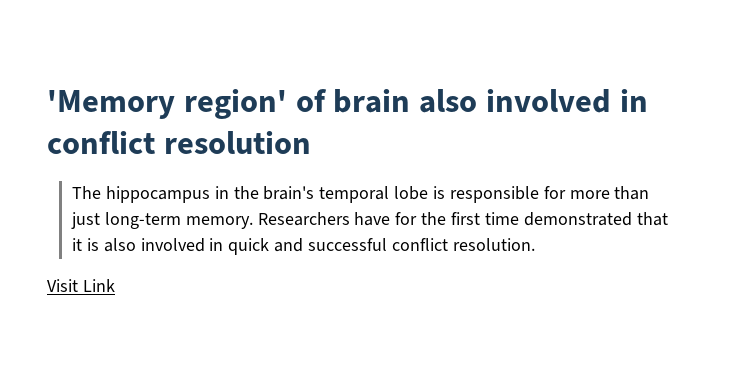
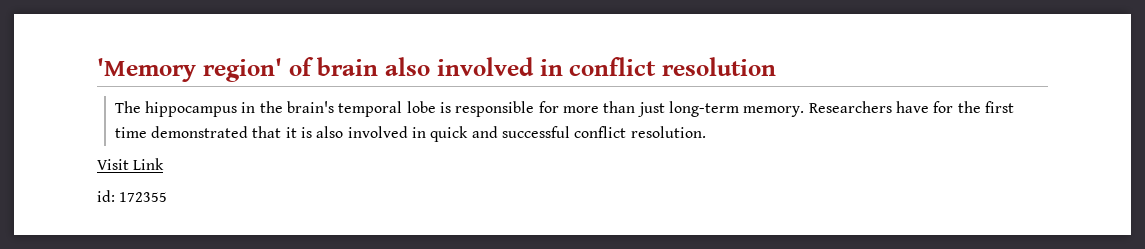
(115, 285) none -> [97,190,168,202] // id: 172355

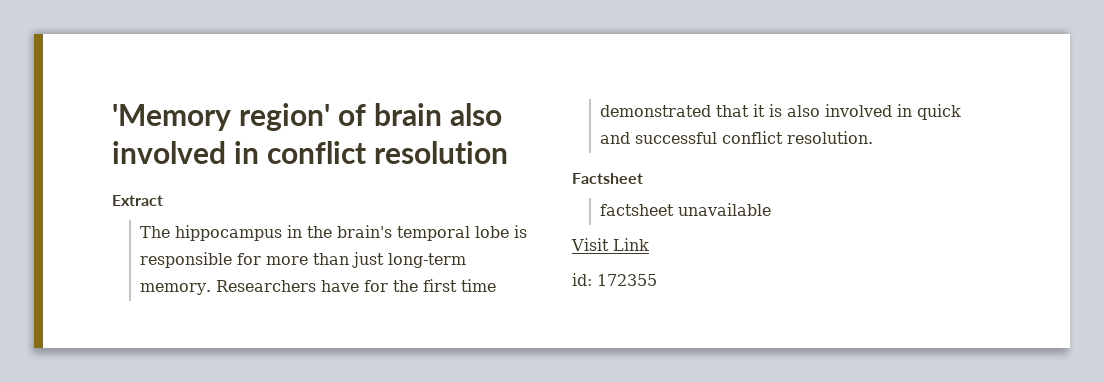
(776, 66) none -> [112,195,163,206] // Extract
(706, 132) none -> [572,173,643,184] [599,203,771,216] // Factsheet // factsheet unavailable

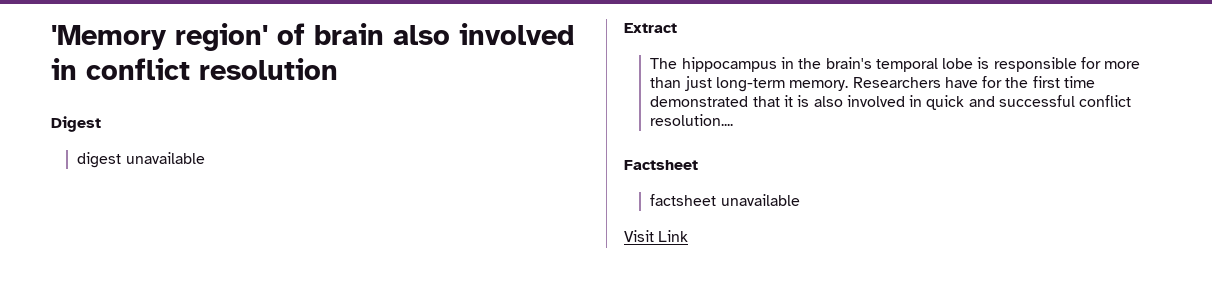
(508, 152) none -> [51,116,101,132] [77,152,205,168] // Digest // digest unavailable
[786,131,873,144] resolution. -> [650,114,734,126] resolution....
[572,273,657,286] // id: 172355 -> (689, 236) none

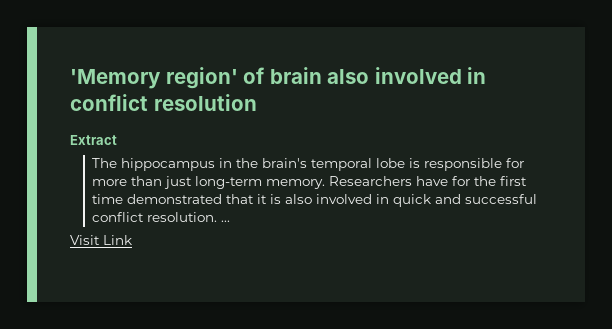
[51,116,101,132] [77,152,205,168] // Digest // digest unavailable -> (257, 102) none
[650,114,734,126] [624,160,698,170] [650,194,800,206] resolution.... // Factsheet // factsheet unavailable -> [147,212,231,222] resolution. ...

